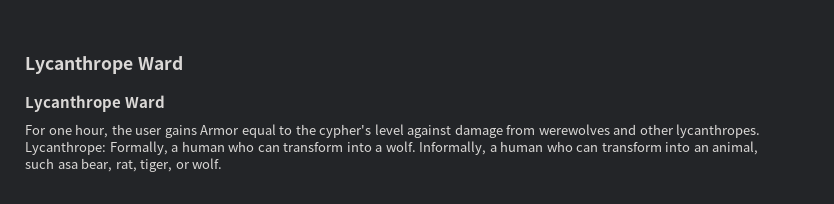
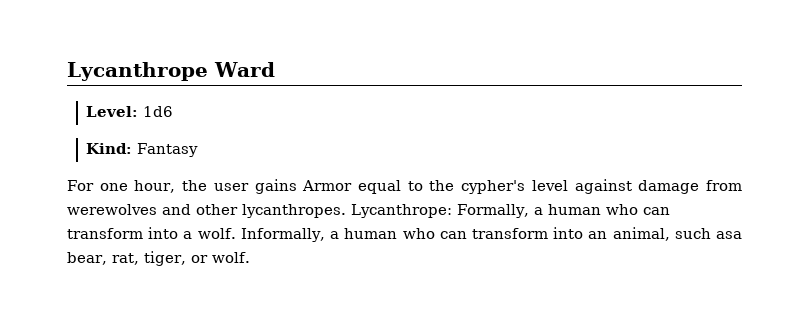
[25,56,183,74] [25,95,166,112] Lycanthrope Ward // Lycanthrope Ward -> [67,62,275,81] [86,106,174,117] [86,143,199,157] Lycanthrope Ward // Level: 1d6 // Kind: Fantasy

